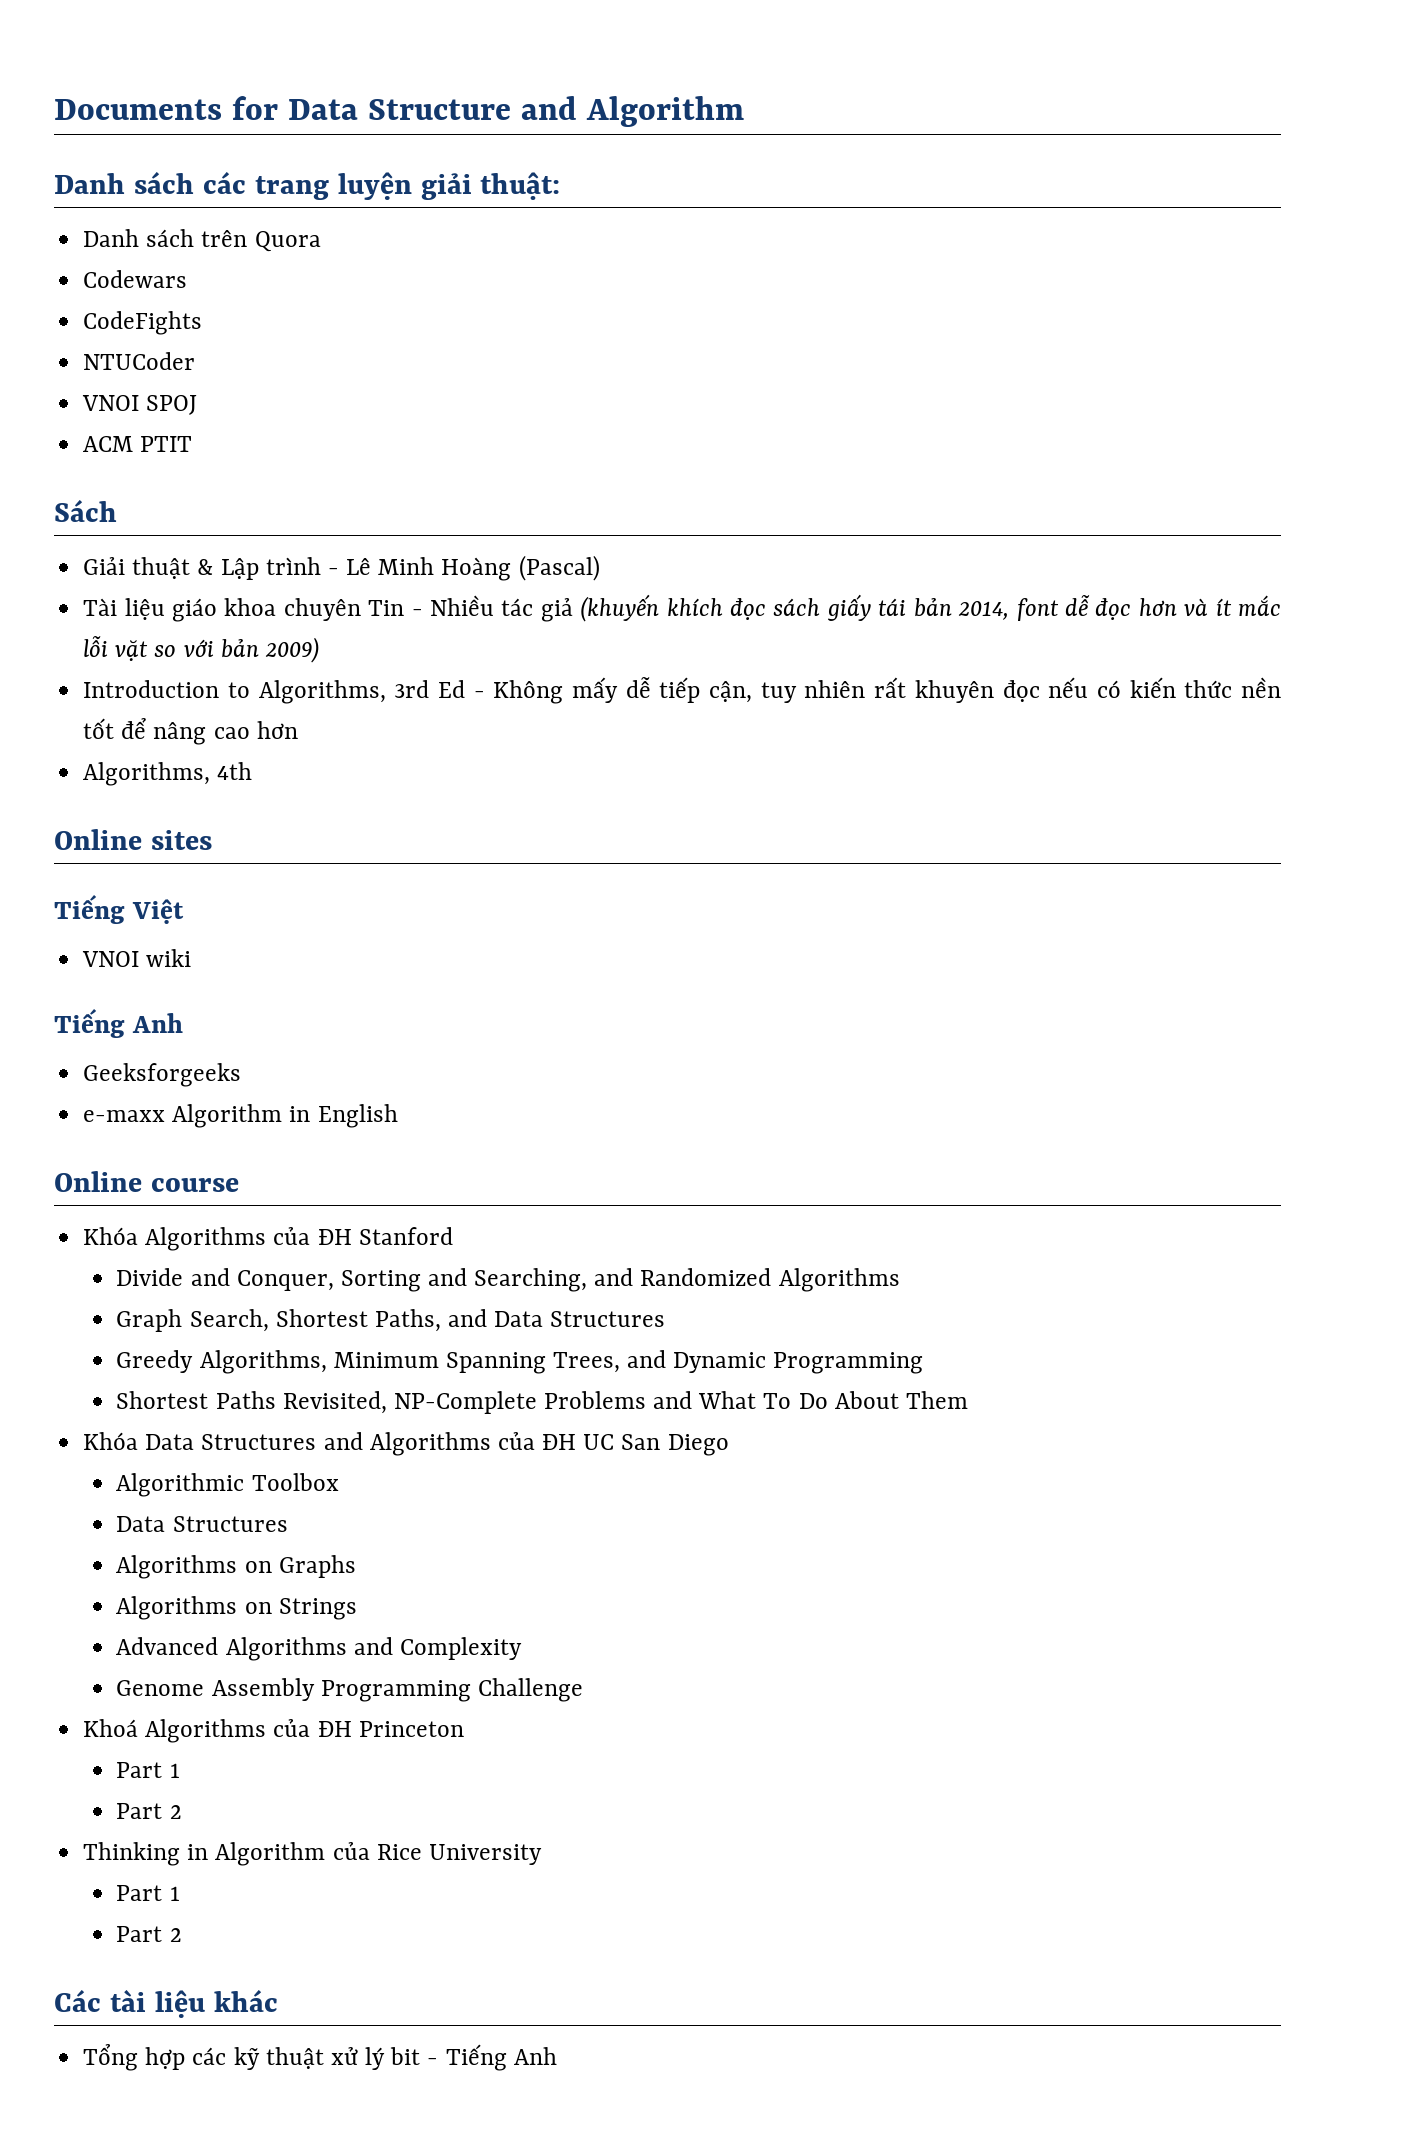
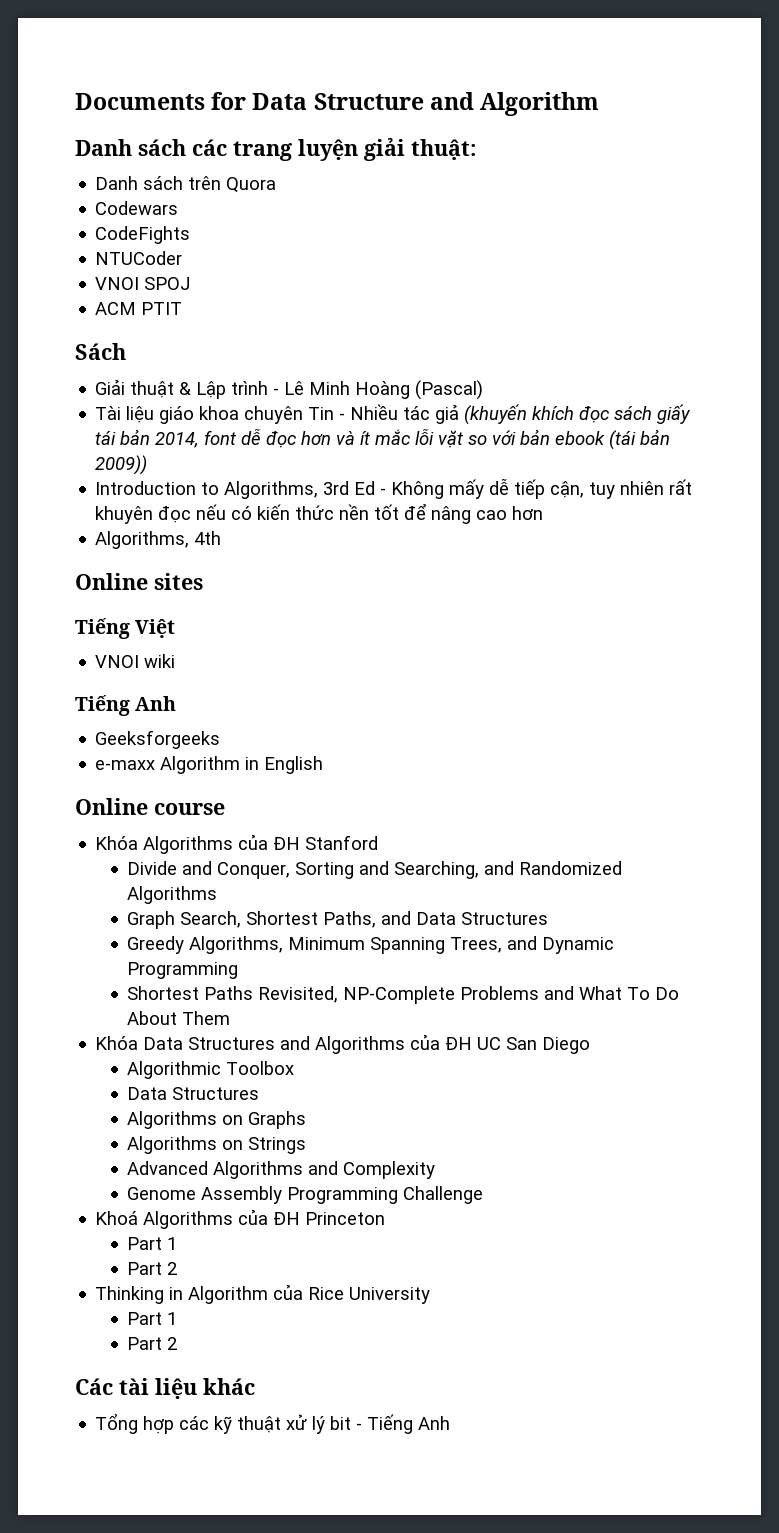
[264,637,319,663] 2009) -> [555,429,671,450] [95,455,148,475] ebook (tái bản 2009))

